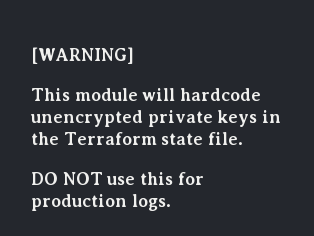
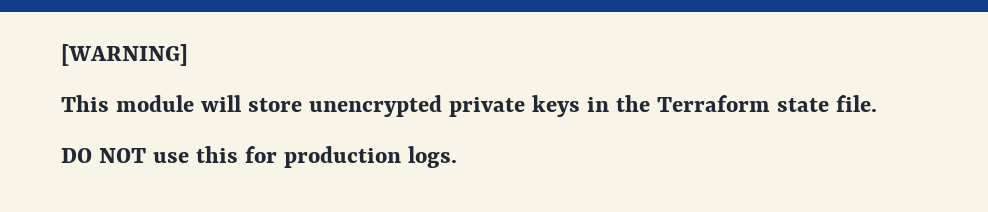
[180,88,262,101] hardcode -> [248,98,303,112] store

